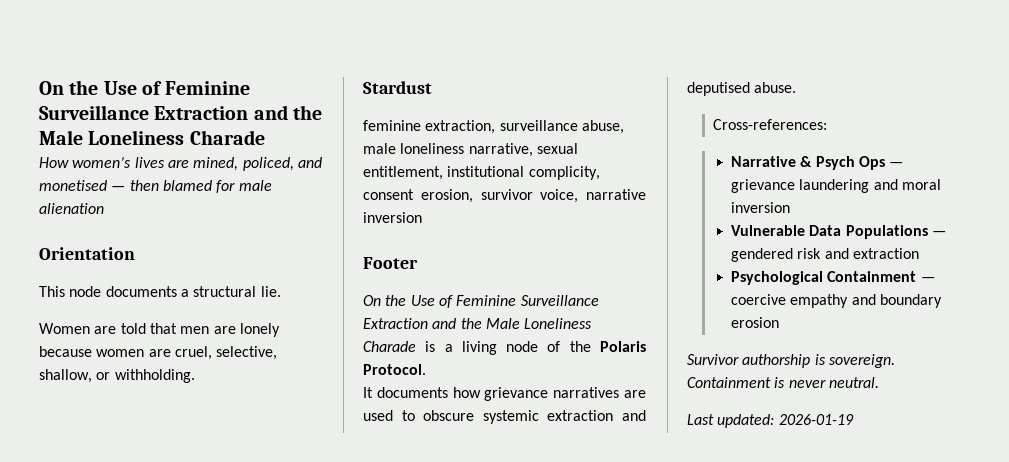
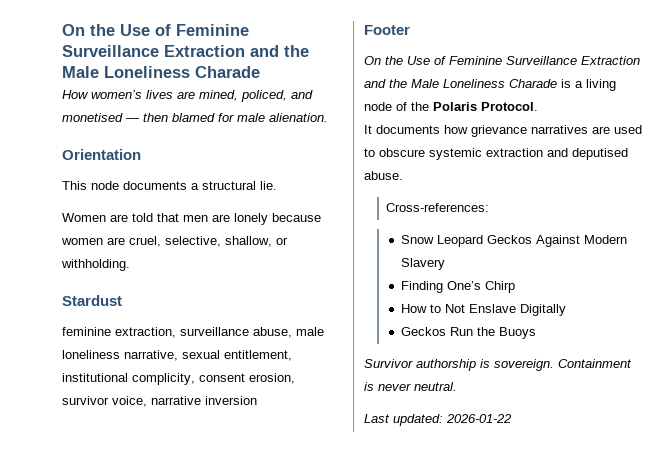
[39,203,104,214] alienation -> [269,113,328,122] alienation.
[731,156,904,170] [731,179,941,193] [731,202,791,213] [731,225,946,239] [731,248,919,262] [731,271,935,285] [731,294,942,308] [731,317,780,328] Narrative & Psych Ops — grievance laundering and moral inversion // Vulnerable Data Populations — gendered risk and extraction // Psychological Containment — coercive empathy and boundary erosion -> [400,235,627,247] [400,258,445,270] [400,281,515,293] [400,304,566,316] [400,327,536,339] Snow Leopard Geckos Against Modern Slavery // Finding One’s Chirp // How to Not Enslave Digitally // Geckos Run the Buoys
[778,414,854,425] 2026-01-19 -> [446,414,512,423] 2026-01-22

